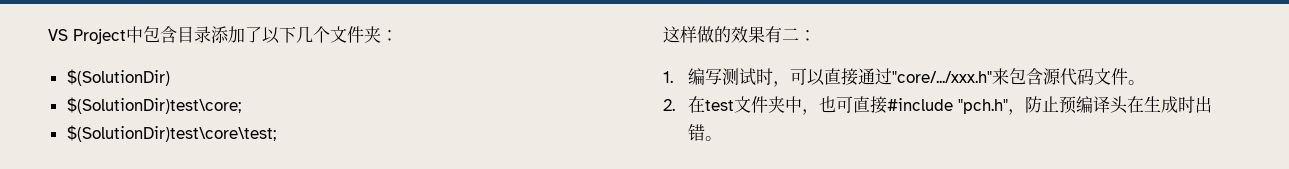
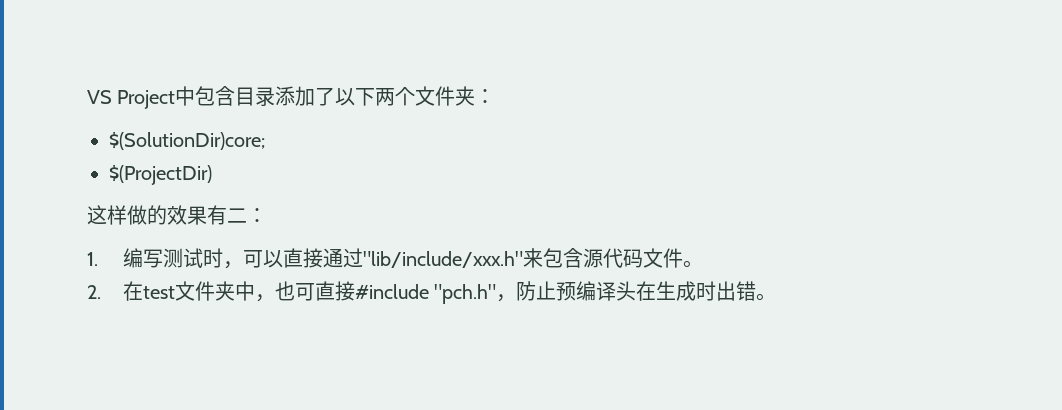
[296,26,313,43] 几 -> [375,88,396,106] 两
[66,69,170,86] [66,97,241,114] [66,125,276,142] $(SolutionDir) // $(SolutionDir)test\core; // $(SolutionDir)test\core\test; -> [109,132,265,150] [109,165,212,185] $(SolutionDir)core; // $(ProjectDir)
[891,71,992,83] "core/.../xxx.h" -> [363,251,524,268] "lib/include/xxx.h"

